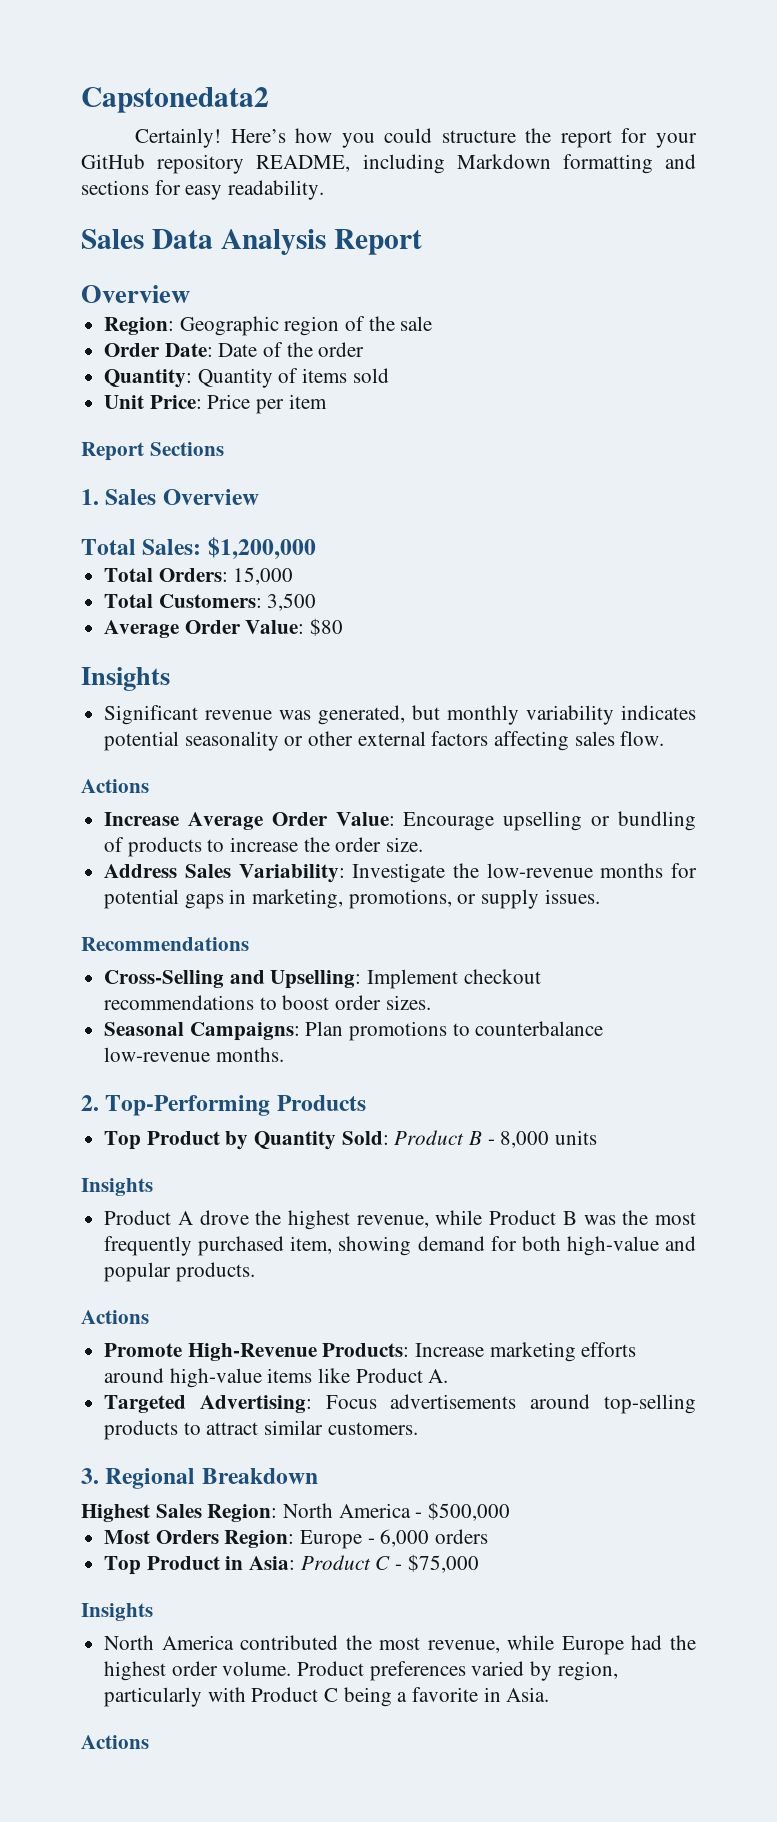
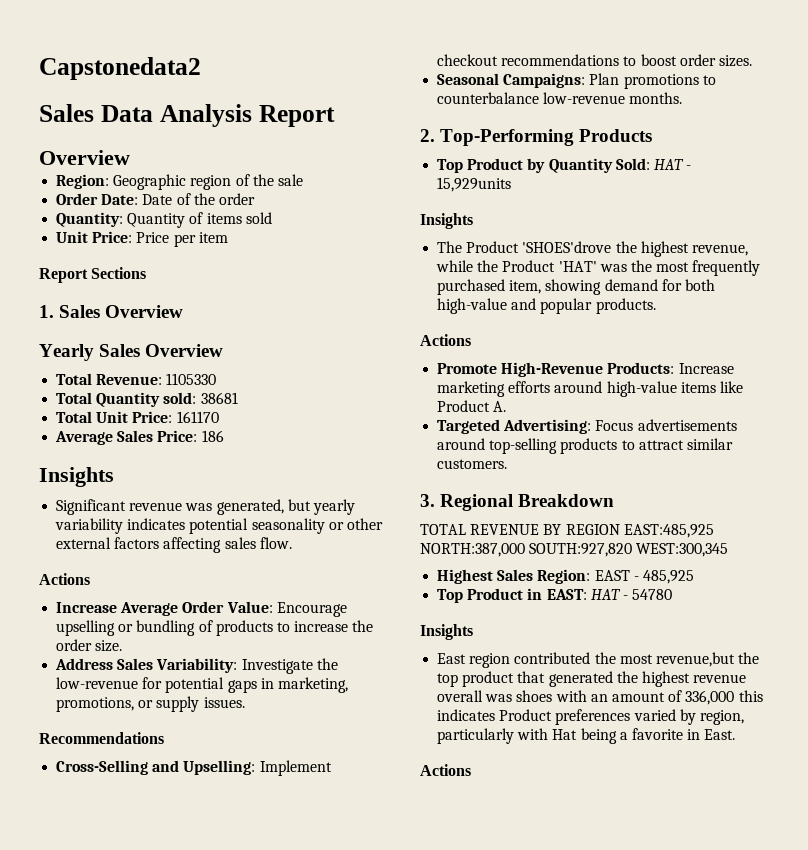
[135,128,697,148] [81,154,697,174] [81,180,325,200] // Certainly! Here’s how you could structure the report for your GitHub repository README, including Markdown formatting and sections for easy readability. -> (201, 68) none
[81,537,316,560] [104,567,294,585] [104,593,317,611] [104,618,344,638] Total Sales: $1,200,000 // Total Orders: 15,000 // Total Customers: 3,500 // Average Order Value: $80 -> [39,344,224,361] [56,373,217,385] [56,392,238,407] [56,411,219,423] [55,430,224,445] Yearly Sales Overview // Total Revenue: 1105330 // Total Quantity sold: 38681 // Total Unit Price: 161170 // Average Sales Price: 186
[447,705,520,725] monthly -> [312,499,355,515] yearly
[600,863,664,878] months -> (139, 683) none
[394,1130,598,1148] [81,1178,153,1196] [104,1210,249,1225] Product B - 8,000 units // Insights // Product A drove -> [653,159,692,170] [437,177,512,192] [420,213,473,229] [437,241,612,253] HAT - 15,929units // Insights // The Product 'SHOES'drove
[489,1210,577,1225] Product B -> [477,260,597,272] the Product 'HAT'
[81,1502,511,1522] [104,1529,489,1549] [104,1554,479,1575] [81,1603,153,1621] [104,1635,234,1650] Highest Sales Region: North America - $500,000 // Most Orders Region: Europe - 6,000 orders // Top Product in Asia: Product C - $75,000 // Insights // North America -> [420,524,714,538] [420,543,729,557] [437,569,694,584] [437,588,673,603] [420,624,473,640] [437,653,511,668] TOTAL REVENUE BY REGION EAST:485,925 NORTH:387,000 SOUTH:927,820 WEST:300,345 // Highest Sales Region: EAST - 485,925 // Top Product in EAST: HAT - 54780 // Insights // East region
[427,1635,696,1655] [104,1661,292,1681] revenue, while Europe had the highest order volume. -> [655,652,760,667] [437,671,747,687] [437,690,763,705] [437,709,496,721] revenue,but the top product that generated the highest revenue overall was shoes with an amount of 336,000 this indicates
[251,1687,339,1702] Product C -> [552,729,578,740] Hat
[506,1687,550,1702] Asia. -> [704,729,736,740] East.

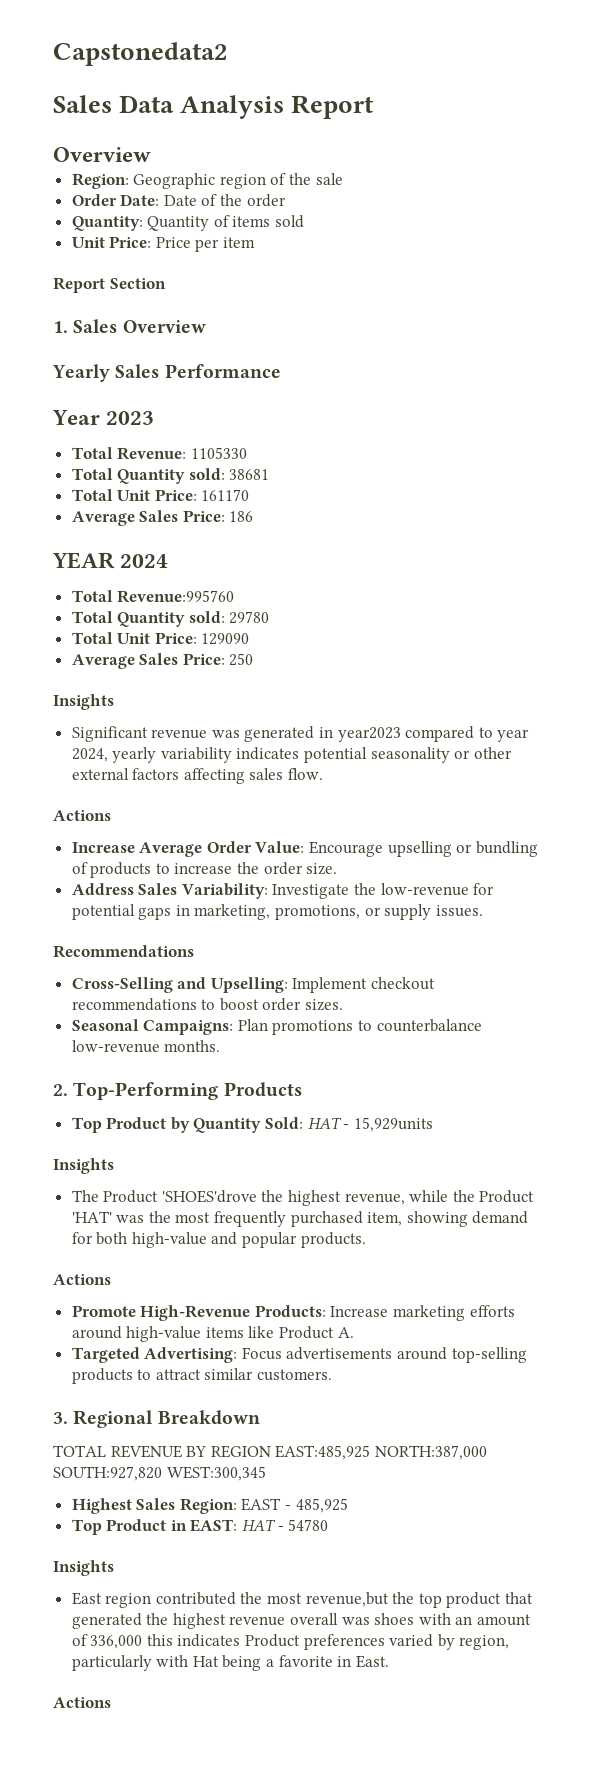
[91,267,147,279] Sections -> [109,278,166,289] Section
[145,344,224,357] Overview -> [164,364,281,378] [52,410,155,425] Performance // Year 2023
[39,467,114,487] [56,499,311,515] Insights // Significant revenue was generated, but -> [52,552,169,569] [71,590,235,603] [71,611,270,627] [71,632,250,645] [71,653,254,669] [53,694,114,710] [71,726,530,742] [71,748,108,762] YEAR 2024 // Total Revenue:995760 // Total Quantity sold: 29780 // Total Unit Price: 129090 // Average Sales Price: 250 // Insights // Significant revenue was generated in year2023 compared to year 2024,

